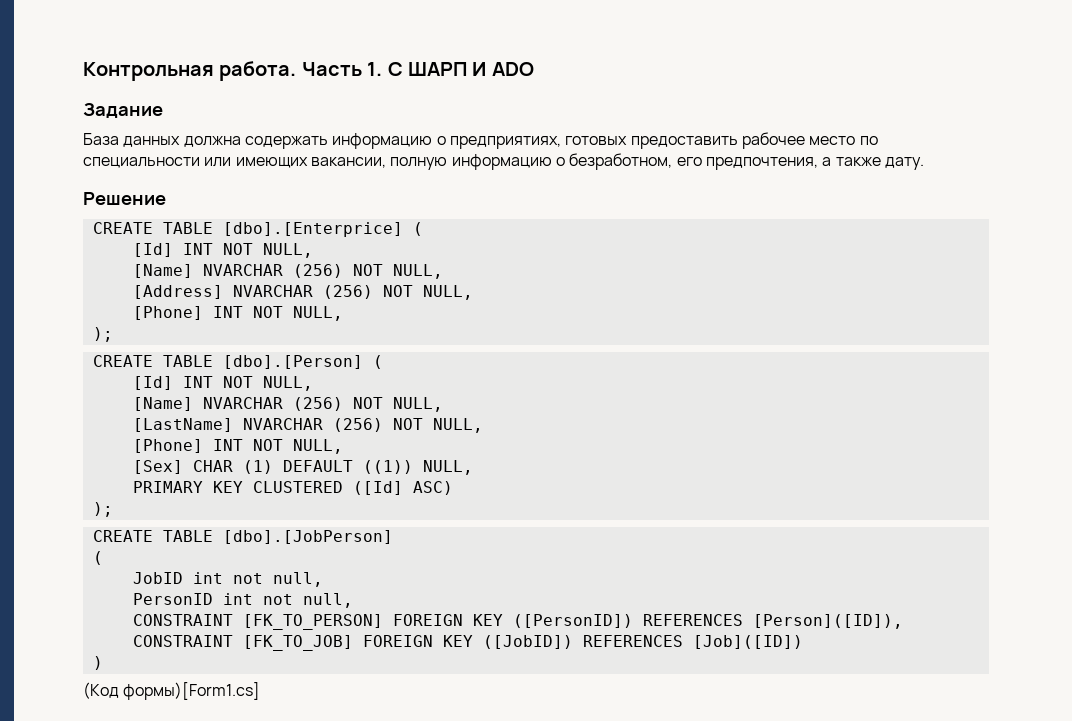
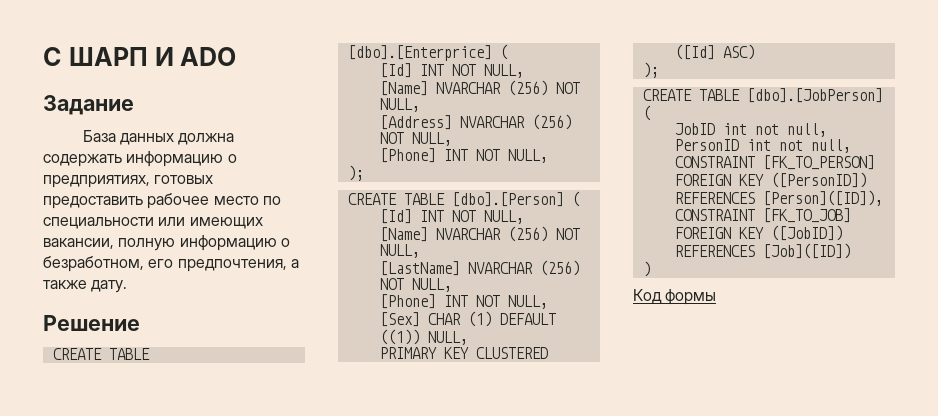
[83,61,383,81] Контрольная работа. Часть 1. -> (43, 56) none
[83,682,261,700] (Код формы)[Form1.cs] -> [633,289,717,305] Код формы

